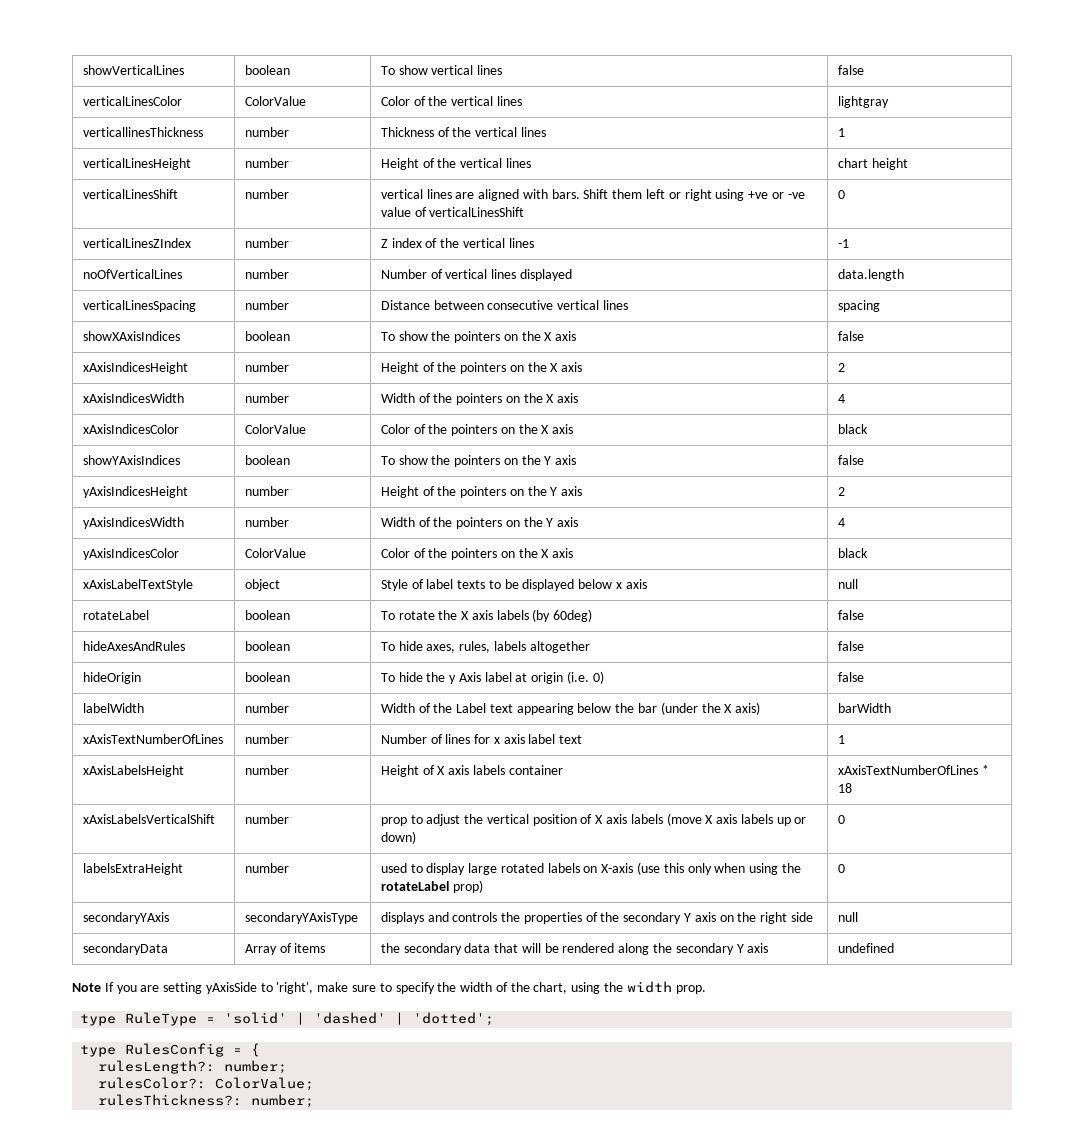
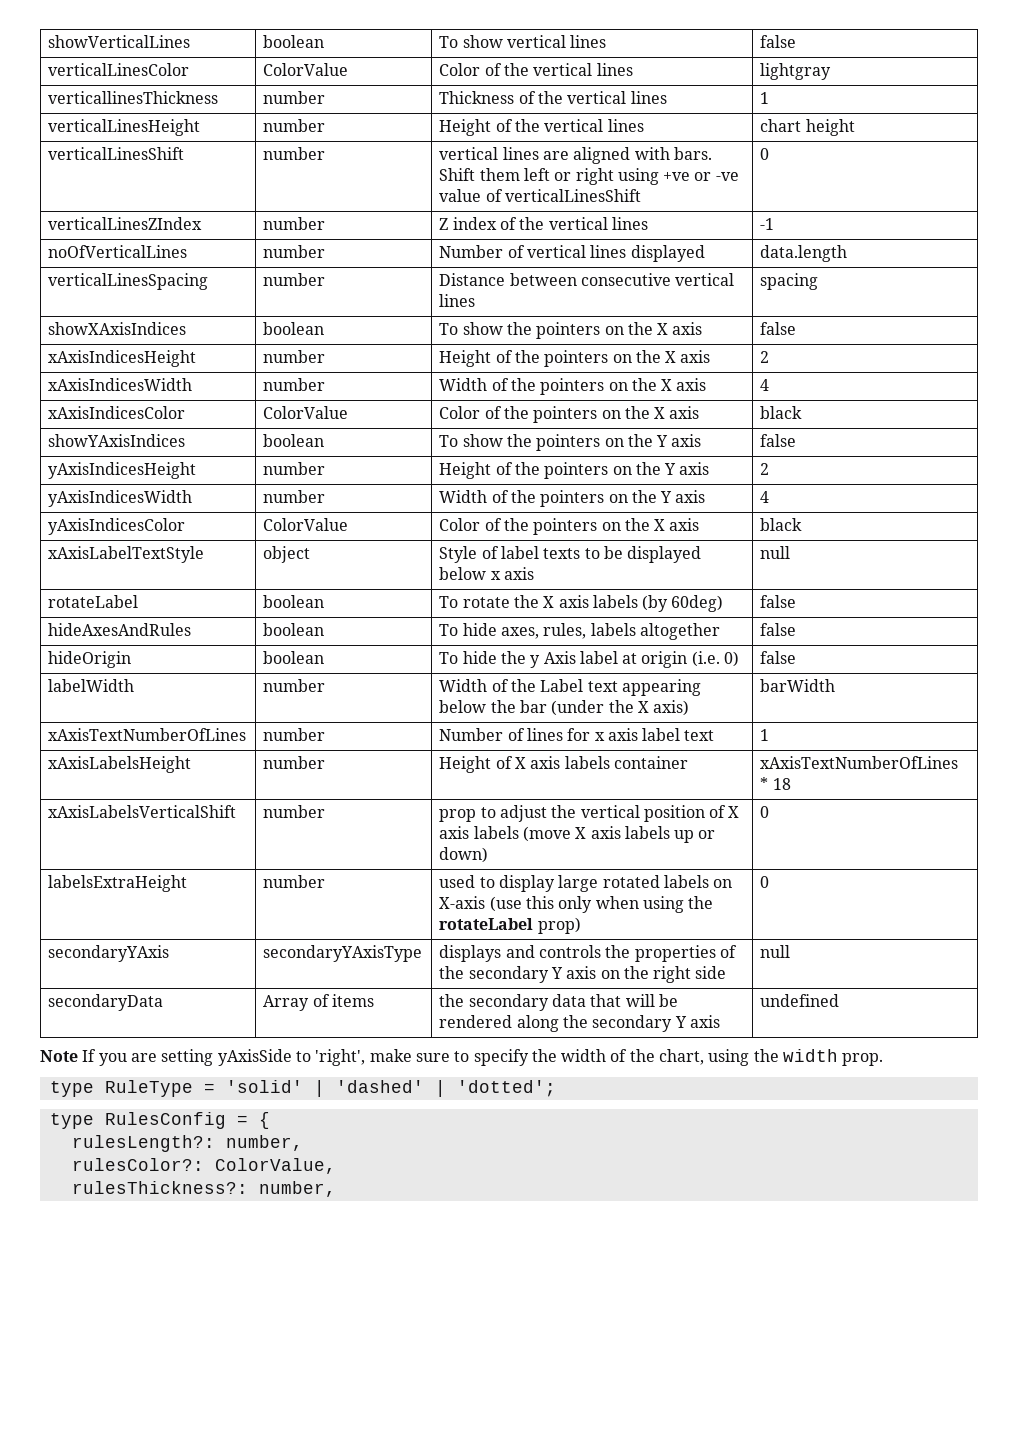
[224,1060,288,1074] number; -> [225,1135,303,1151] number,
[215,1077,315,1091] ColorValue; -> [214,1158,336,1174] ColorValue,
[251,1094,315,1108] number; -> [258,1181,336,1197] number,

